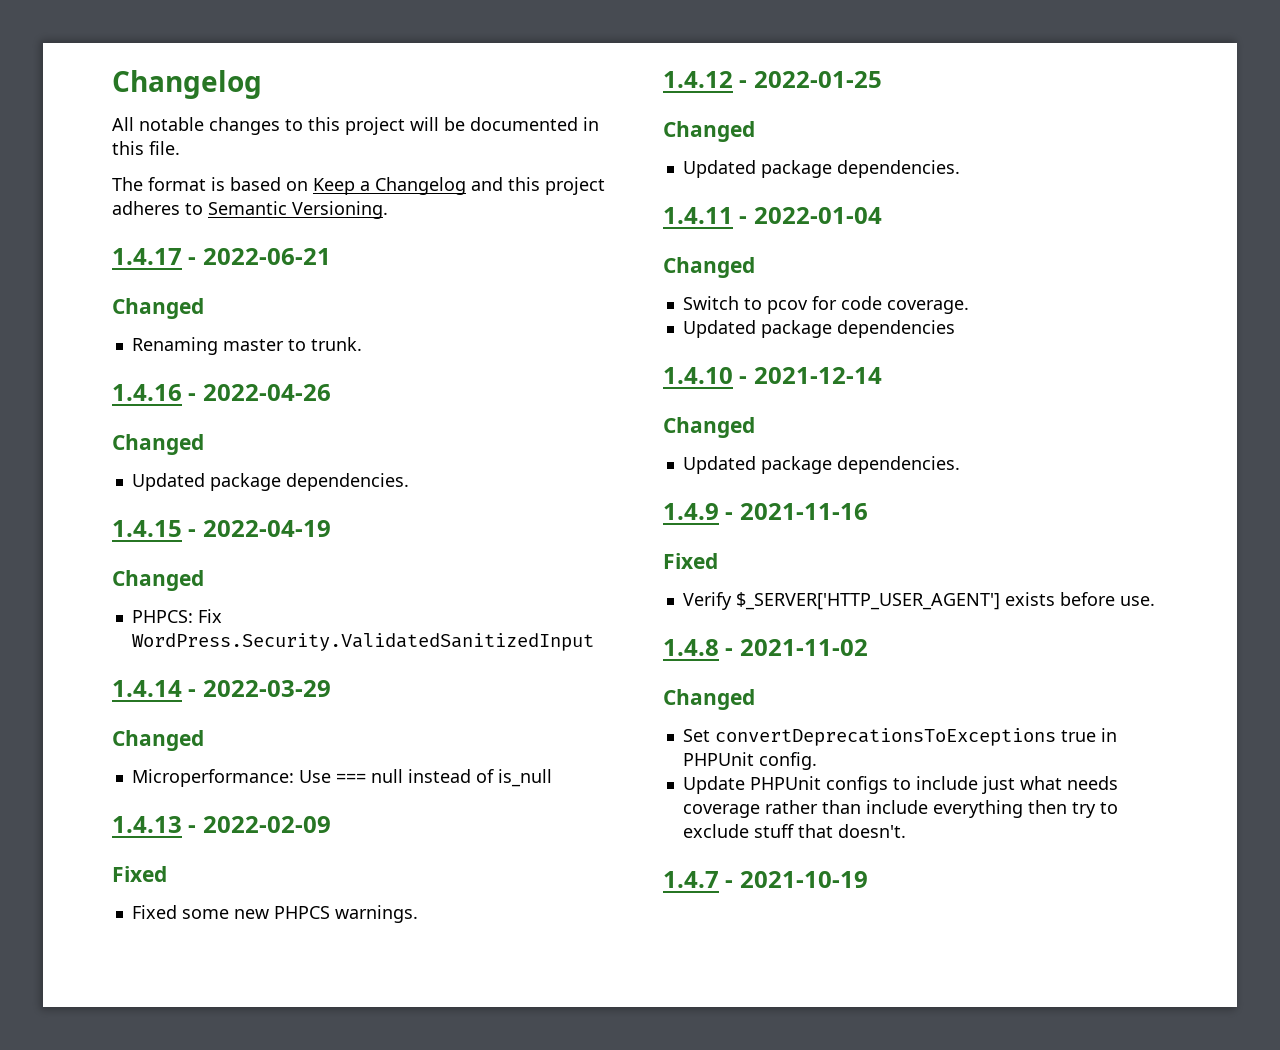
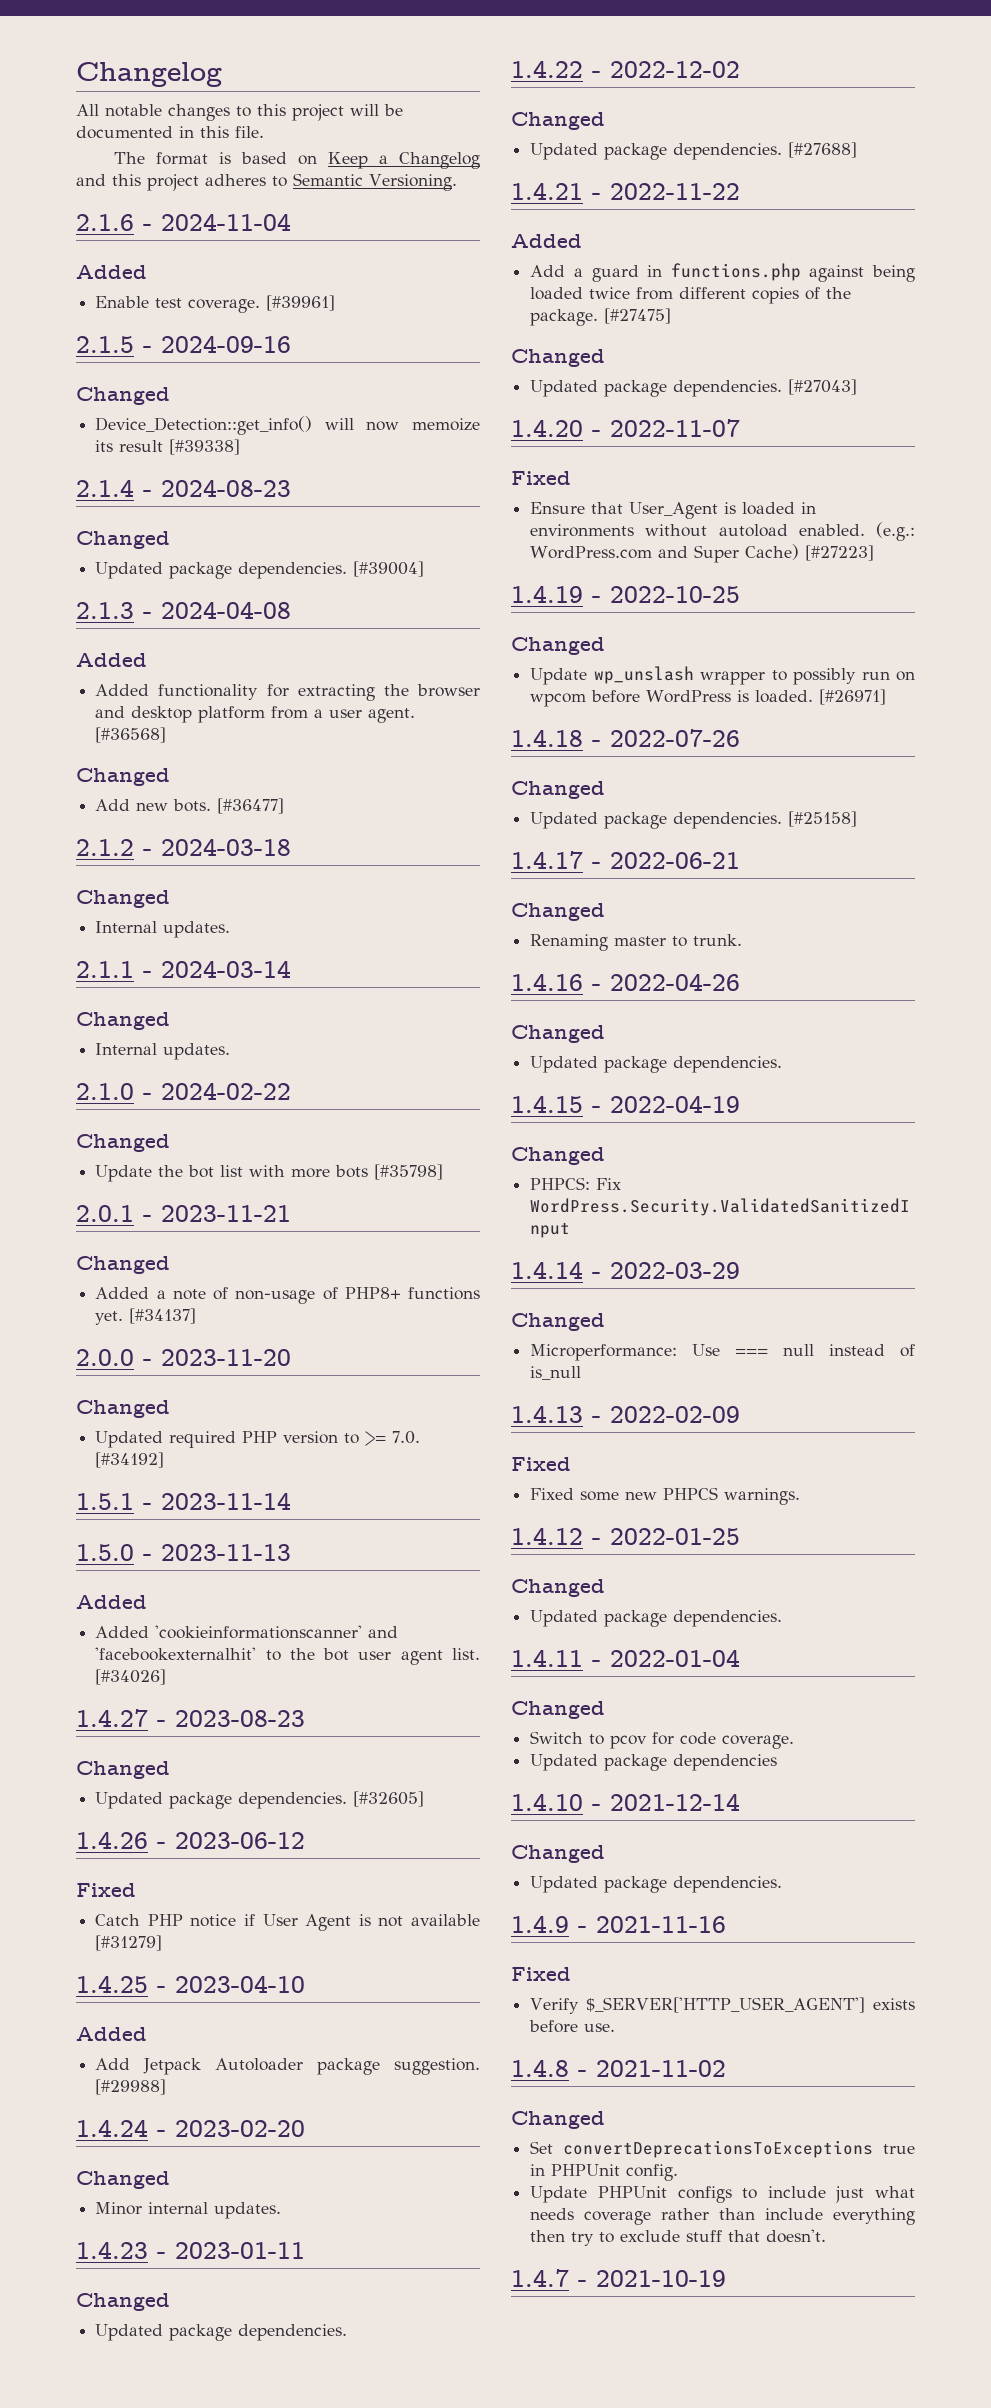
(388, 210) none -> [76,213,291,231] [76,265,147,279] [95,295,336,313] [76,335,291,353] [76,387,170,405] [95,416,480,435] [95,439,241,455] [76,479,291,497] [76,531,170,549] [95,561,425,579] [76,601,291,619] [76,653,147,667] [95,684,480,701] [95,706,416,723] [95,727,167,743] [76,768,170,786] [95,798,285,814] [76,838,291,856] [76,890,170,908] [95,921,231,938] [76,960,291,978] [76,1012,170,1030] [95,1043,231,1060] [76,1082,291,1100] [76,1134,170,1152] [95,1164,444,1182] [76,1205,291,1222] [76,1256,170,1274] [95,1287,480,1304] [95,1308,197,1325] [76,1349,291,1366] [76,1400,170,1418] [95,1431,421,1448] [95,1452,165,1468] [76,1492,291,1510] [76,1544,291,1561] [76,1595,147,1609] [95,1625,399,1639] [95,1647,481,1665] [95,1669,167,1685] [76,1709,305,1727] [76,1761,170,1779] [95,1791,425,1809] [76,1831,305,1849] [76,1883,136,1897] [95,1914,480,1931] [95,1935,163,1951] [76,1975,305,1993] [76,2027,147,2041] [95,2058,480,2075] [95,2079,167,2095] [76,2119,305,2137] [76,2171,170,2189] [95,2202,282,2219] [76,2241,305,2259] [76,2293,170,2311] [95,2324,348,2341] [511,60,740,78] [511,112,605,130] [530,142,858,160] [511,182,740,200] [511,234,582,248] [530,263,915,282] [530,287,852,304] [530,308,672,326] [511,349,605,367] [530,379,858,397] [511,419,740,437] [511,471,571,485] [530,502,817,519] [530,522,915,541] [530,544,875,563] [511,585,740,603] [511,637,605,655] [530,666,915,685] [530,689,887,707] [511,729,740,747] [511,781,605,799] [530,811,858,829] // 2.1.6 - 2024-11-04 // Added // Enable test coverage. [#39961] // 2.1.5 - 2024-09-16 // Changed // Device_Detection::get_info() will now memoize its result [#39338] // 2.1.4 - 2024-08-23 // Changed // Updated package dependencies. [#39004] // 2.1.3 - 2024-04-08 // Added // Added functionality for extracting the browser and desktop platform from a user agent. [#36568] // Changed // Add new bots. [#36477] // 2.1.2 - 2024-03-18 // Changed // Internal updates. // 2.1.1 - 2024-03-14 // Changed // Internal updates. // 2.1.0 - 2024-02-22 // Changed // Update the bot list with more bots [#35798] // 2.0.1 - 2023-11-21 // Changed // Added a note of non-usage of PHP8+ functions yet. [#34137] // 2.0.0 - 2023-11-20 // Changed // Updated required PHP version to >= 7.0. [#34192] // 1.5.1 - 2023-11-14 // 1.5.0 - 2023-11-13 // Added // Added 'cookieinformationscanner' and 'facebookexternalhit' to the bot user agent list. [#34026] // 1.4.27 - 2023-08-23 // Changed // Updated package dependencies. [#32605] // 1.4.26 - 2023-06-12 // Fixed // Catch PHP notice if User Agent is not available [#31279] // 1.4.25 - 2023-04-10 // Added // Add Jetpack Autoloader package suggestion. [#29988] // 1.4.24 - 2023-02-20 // Changed // Minor internal updates. // 1.4.23 - 2023-01-11 // Changed // Updated package dependencies. // 1.4.22 - 2022-12-02 // Changed // Updated package dependencies. [#27688] // 1.4.21 - 2022-11-22 // Added // Add a guard in functions.php against being loaded twice from different copies of the package. [#27475] // Changed // Updated package dependencies. [#27043] // 1.4.20 - 2022-11-07 // Fixed // Ensure that User_Agent is loaded in environments without autoload enabled. (e.g.: WordPress.com and Super Cache) [#27223] // 1.4.19 - 2022-10-25 // Changed // Update wp_unslash wrapper to possibly run on wpcom before WordPress is loaded. [#26971] // 1.4.18 - 2022-07-26 // Changed // Updated package dependencies. [#25158]

